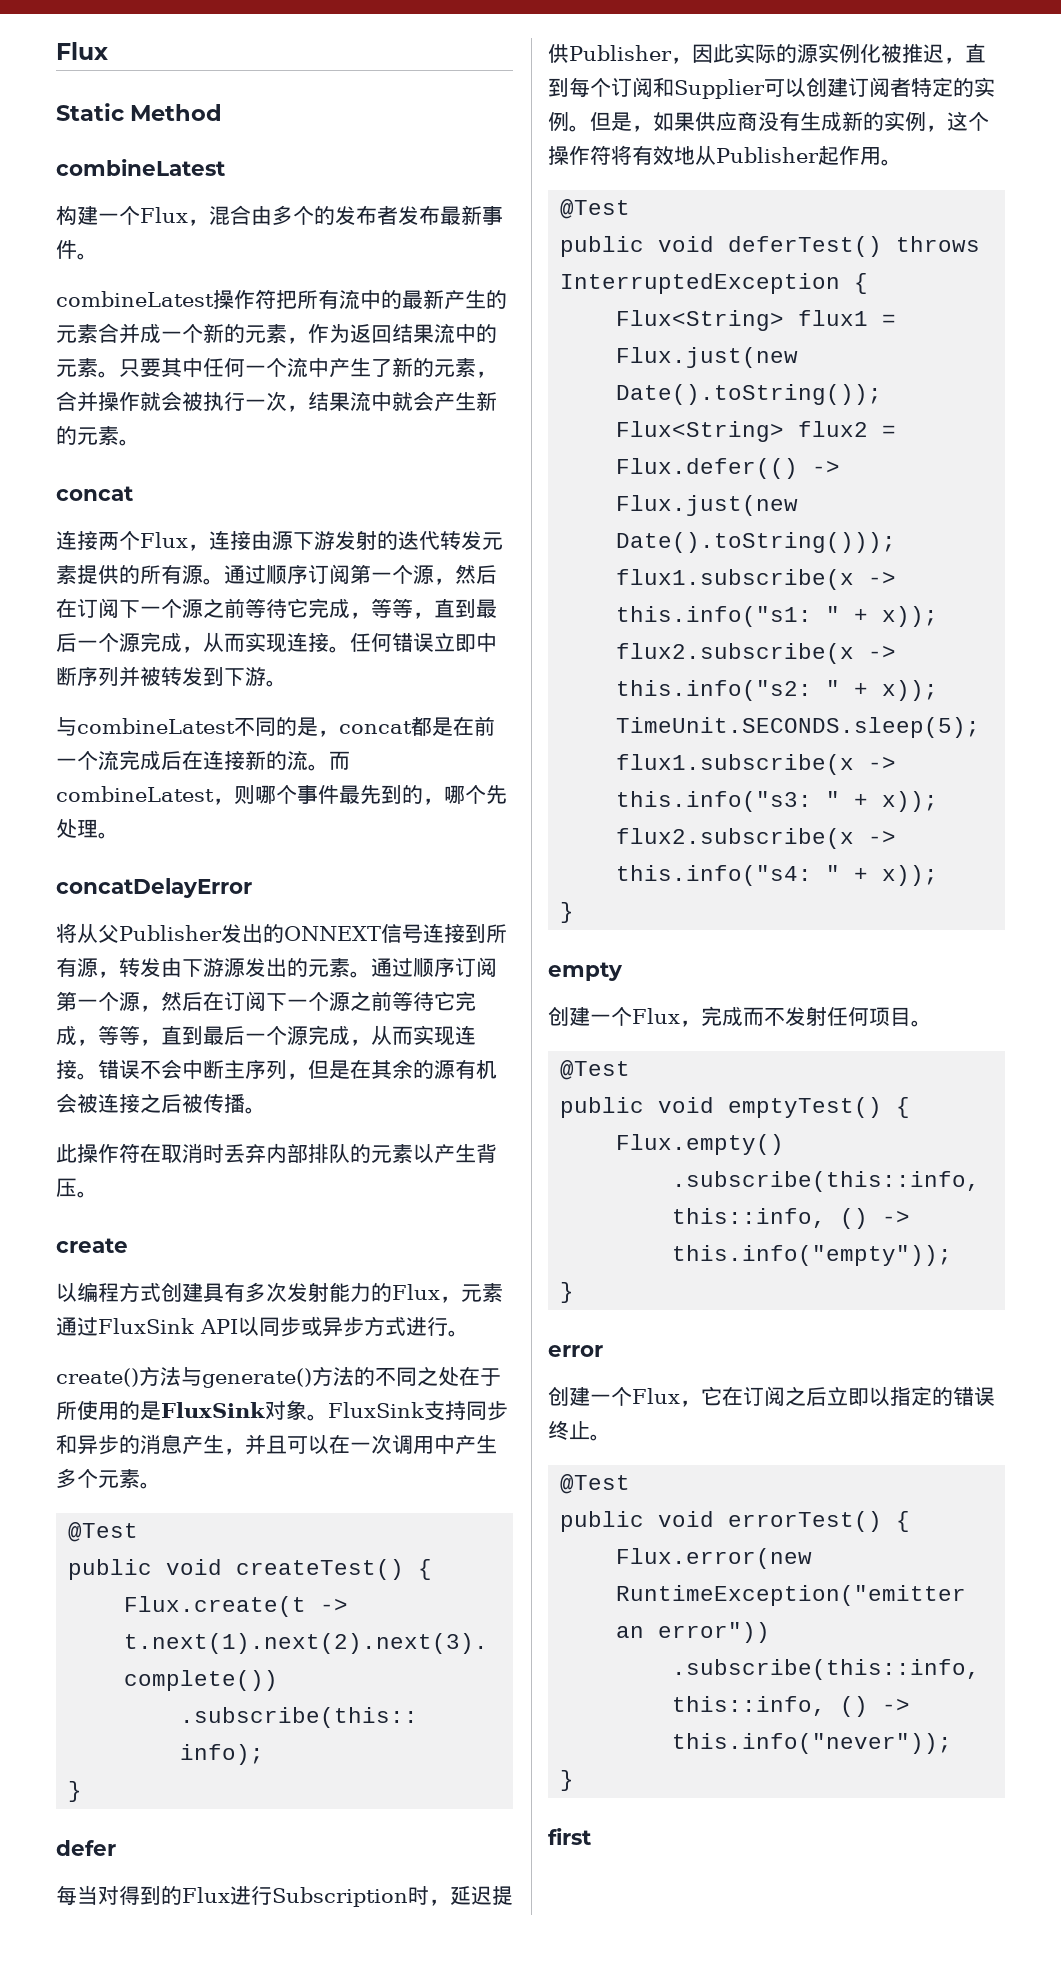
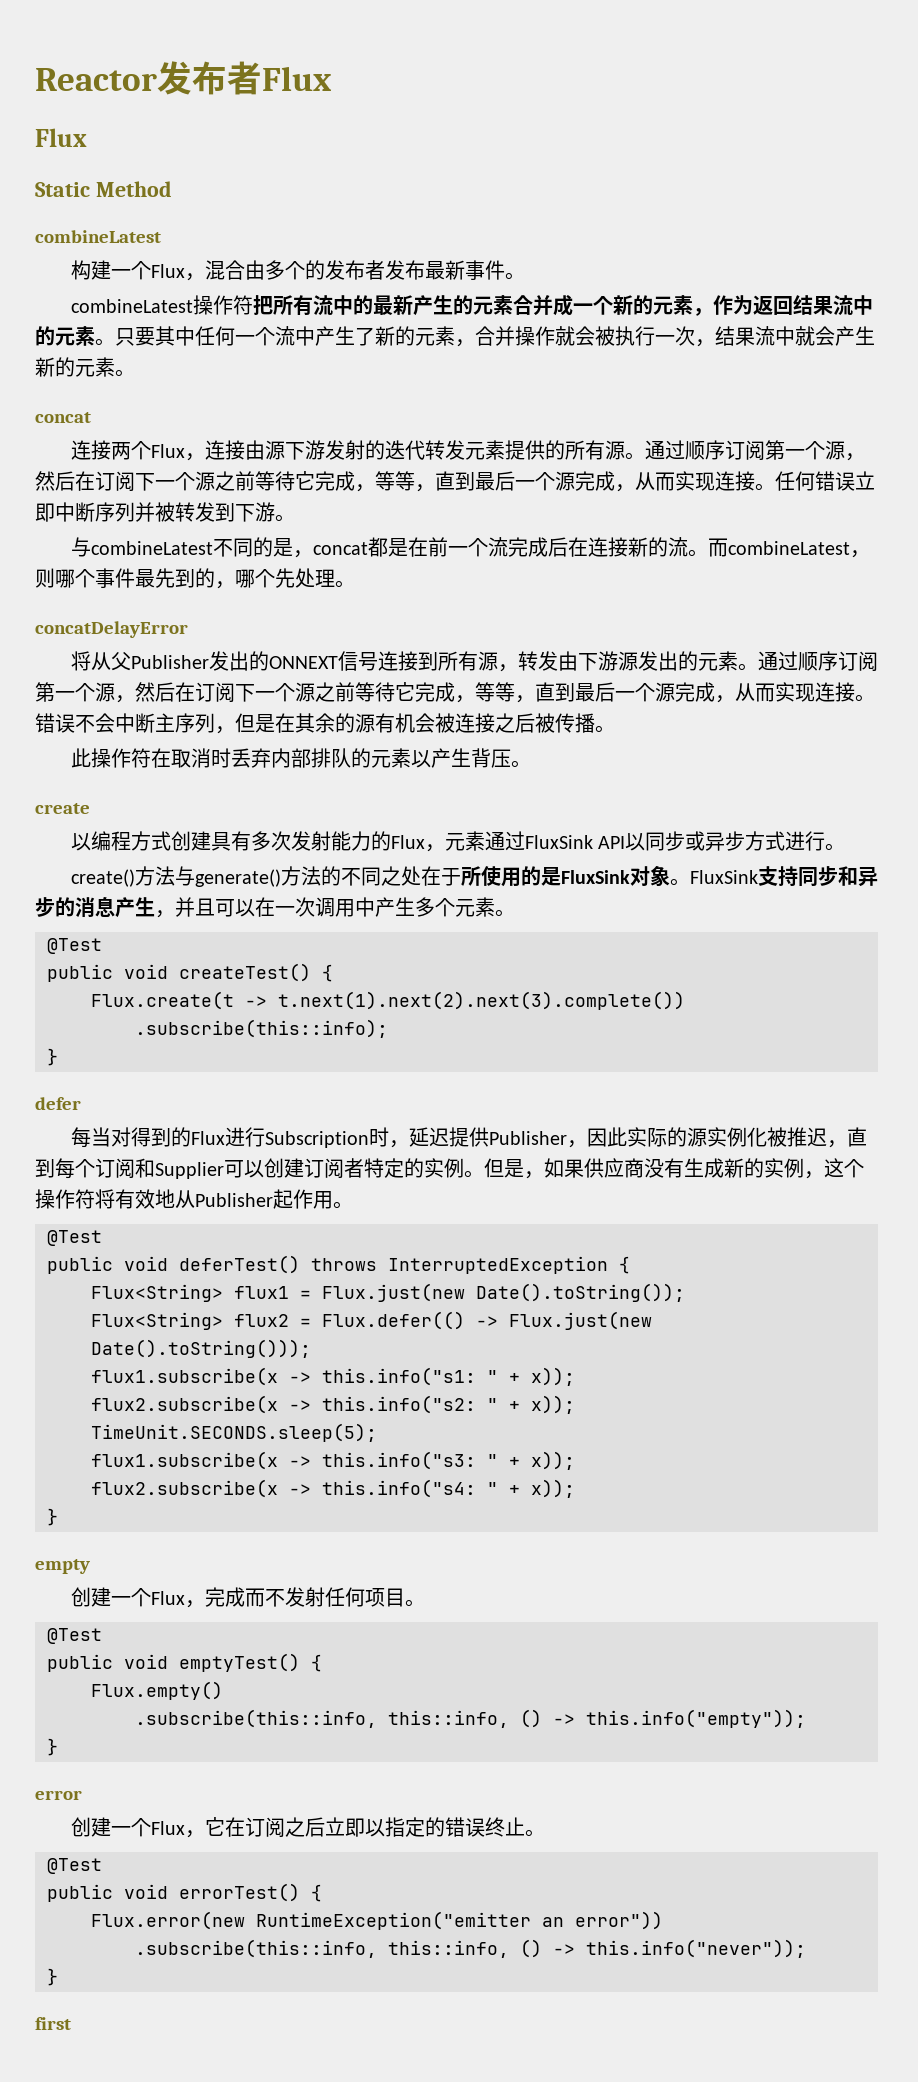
(56, 51) none -> [35,61,332,95] Reactor发布者Flux //

